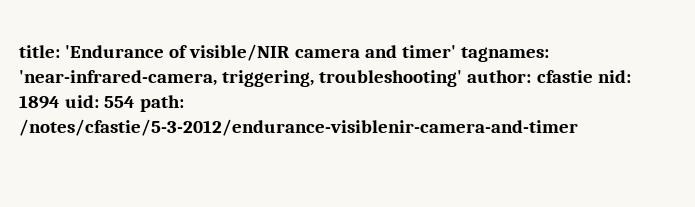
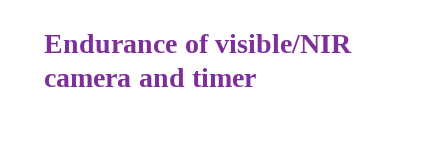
[19,45,165,58] title: 'Endurance -> [44,34,177,53] Endurance
[401,45,549,62] [19,70,631,87] [19,95,185,112] [19,119,578,136] timer' tagnames: 'near-infrared-camera, triggering, troubleshooting' author: cfastie nid: 1894 uid: 554 path: /notes/cfastie/5-3-2012/endurance-visiblenir-camera-and-timer -> [192,68,257,87] timer

